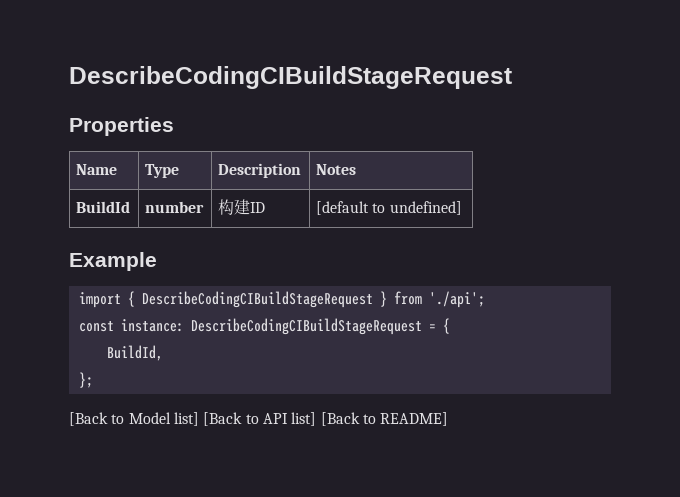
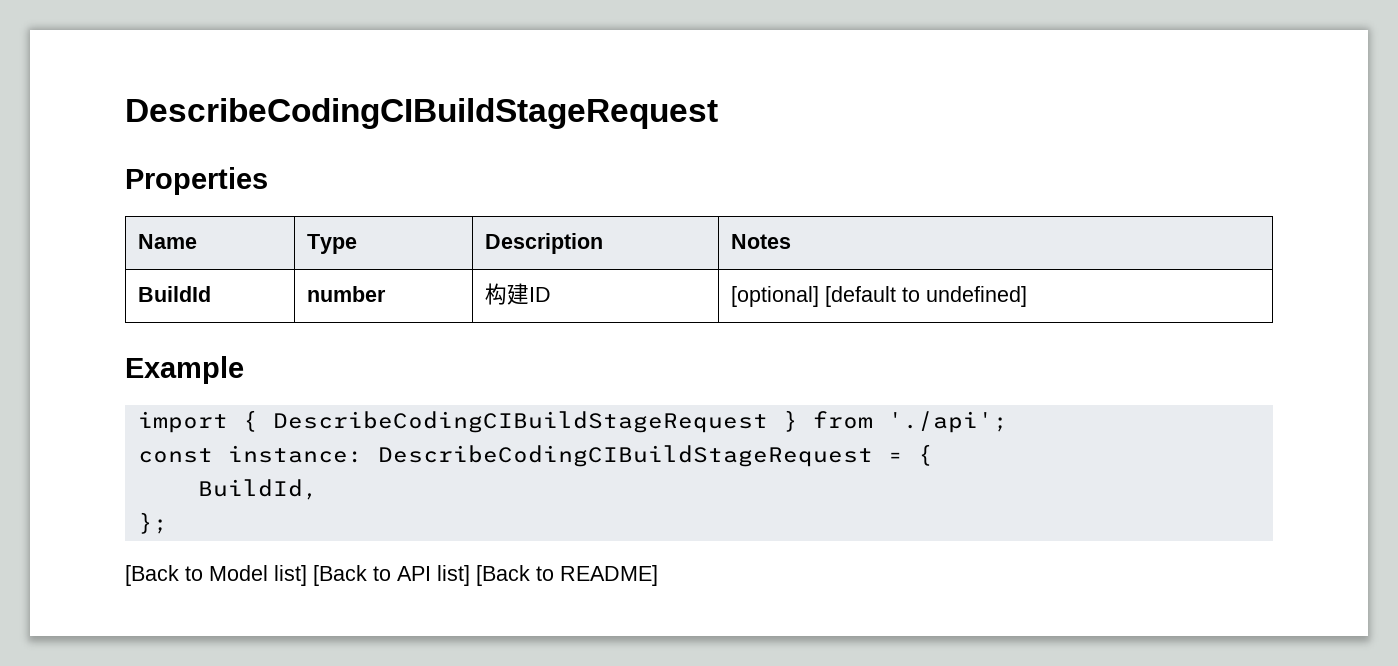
(266, 207) none -> [731,286,820,307] [optional]

